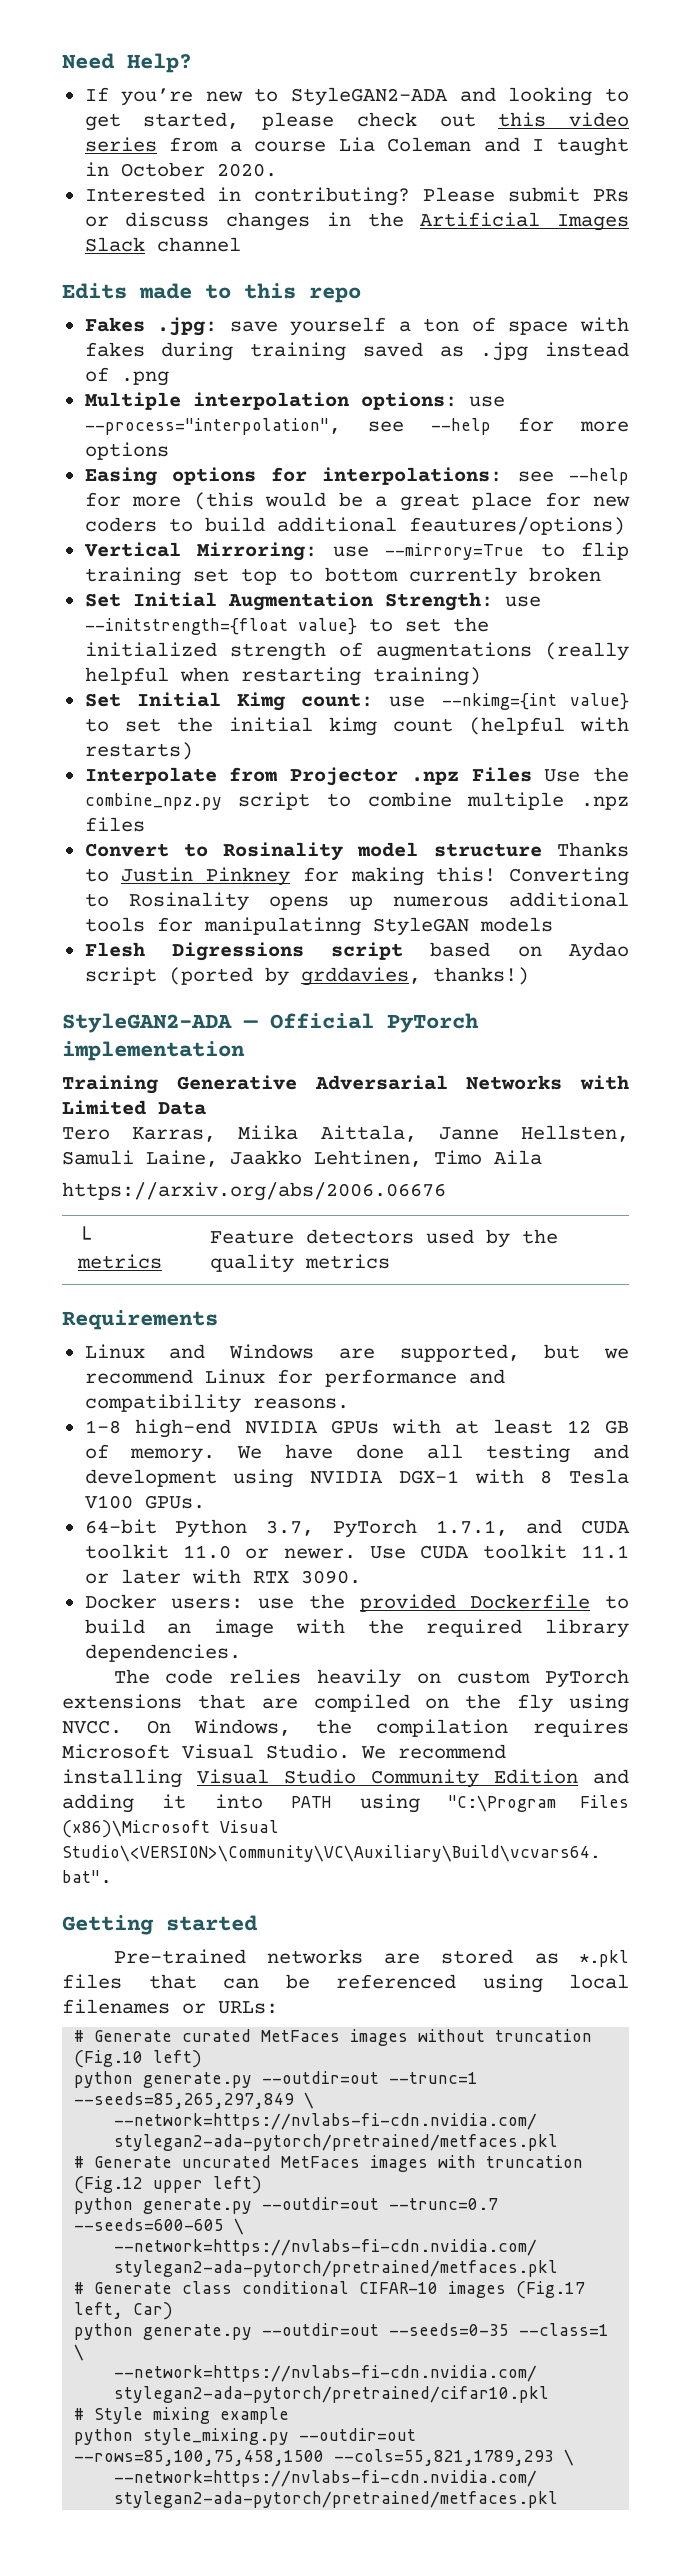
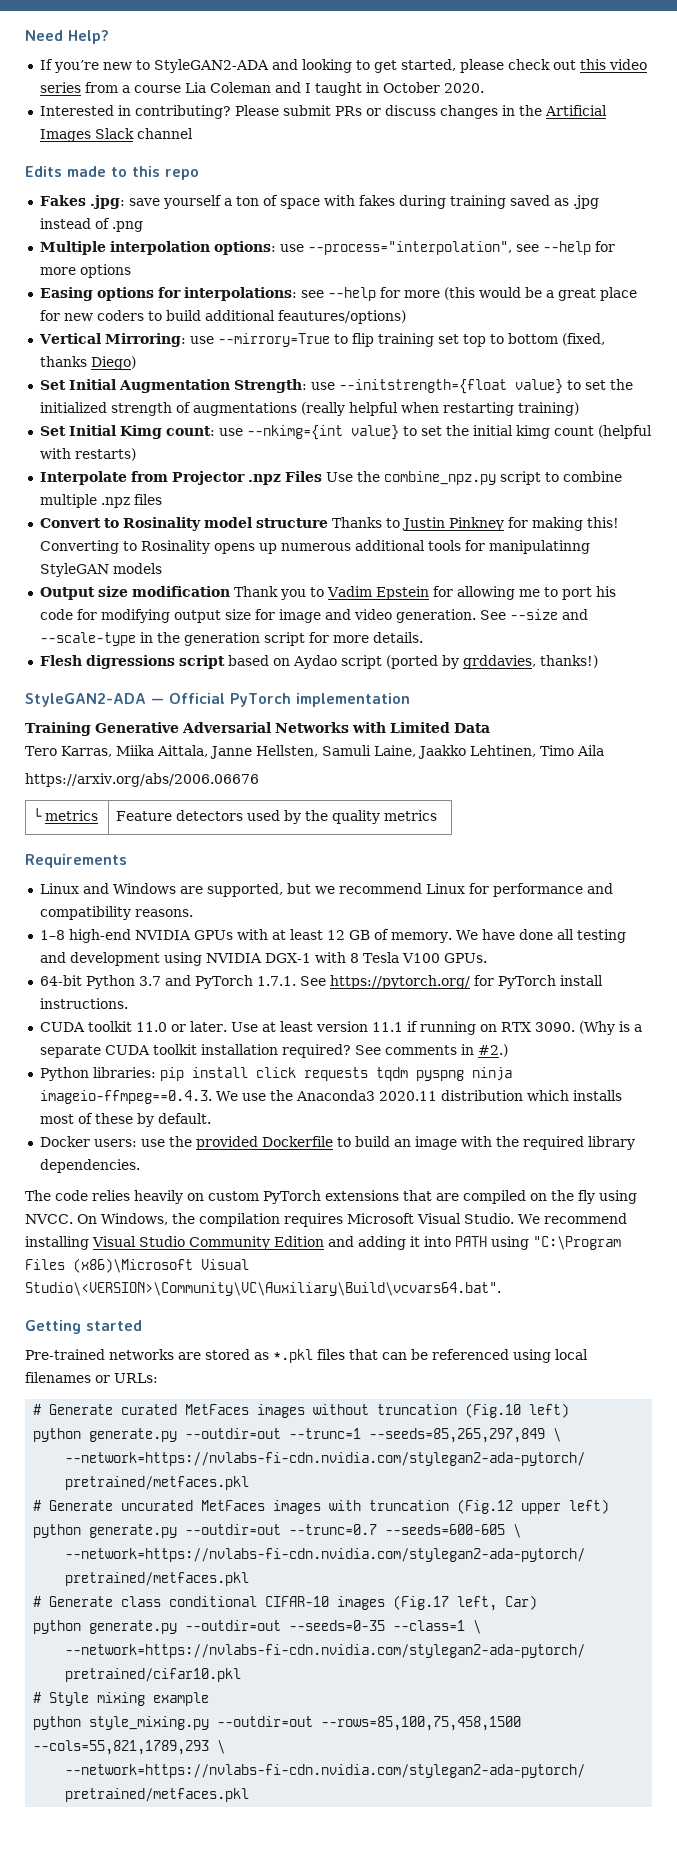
[408,567,601,586] currently broken -> [561,333,605,346] [39,356,136,370] (fixed, thanks Diego)
(553, 924) none -> [39,586,616,600] [39,609,588,623] [39,632,423,646] // Output size modification Thank you to Vadim Epstein for allowing me to port his code for modifying output size for image and video generation. See --size and --scale-type in the generation script for more details.
[171,942,304,961] Digressions -> [85,655,175,669] digressions
[266,1519,630,1538] [84,1544,630,1559] [84,1569,361,1584] 3.7, PyTorch 1.7.1, and CUDA toolkit 11.0 or newer. Use CUDA toolkit 11.1 or later with RTX 3090. -> [138,975,603,989] [39,998,128,1009] [39,1021,642,1035] [39,1044,508,1058] [39,1067,512,1081] [39,1090,622,1104] [39,1113,211,1127] 3.7 and PyTorch 1.7.1. See https://pytorch.org/ for PyTorch install instructions. // CUDA toolkit 11.0 or later. Use at least version 11.1 if running on RTX 3090. (Why is a separate CUDA toolkit installation required? See comments in #2.) // Python libraries: pip install click requests tqdm pyspng ninja imageio-ffmpeg==0.4.3. We use the Anaconda3 2020.11 distribution which installs most of these by default.

